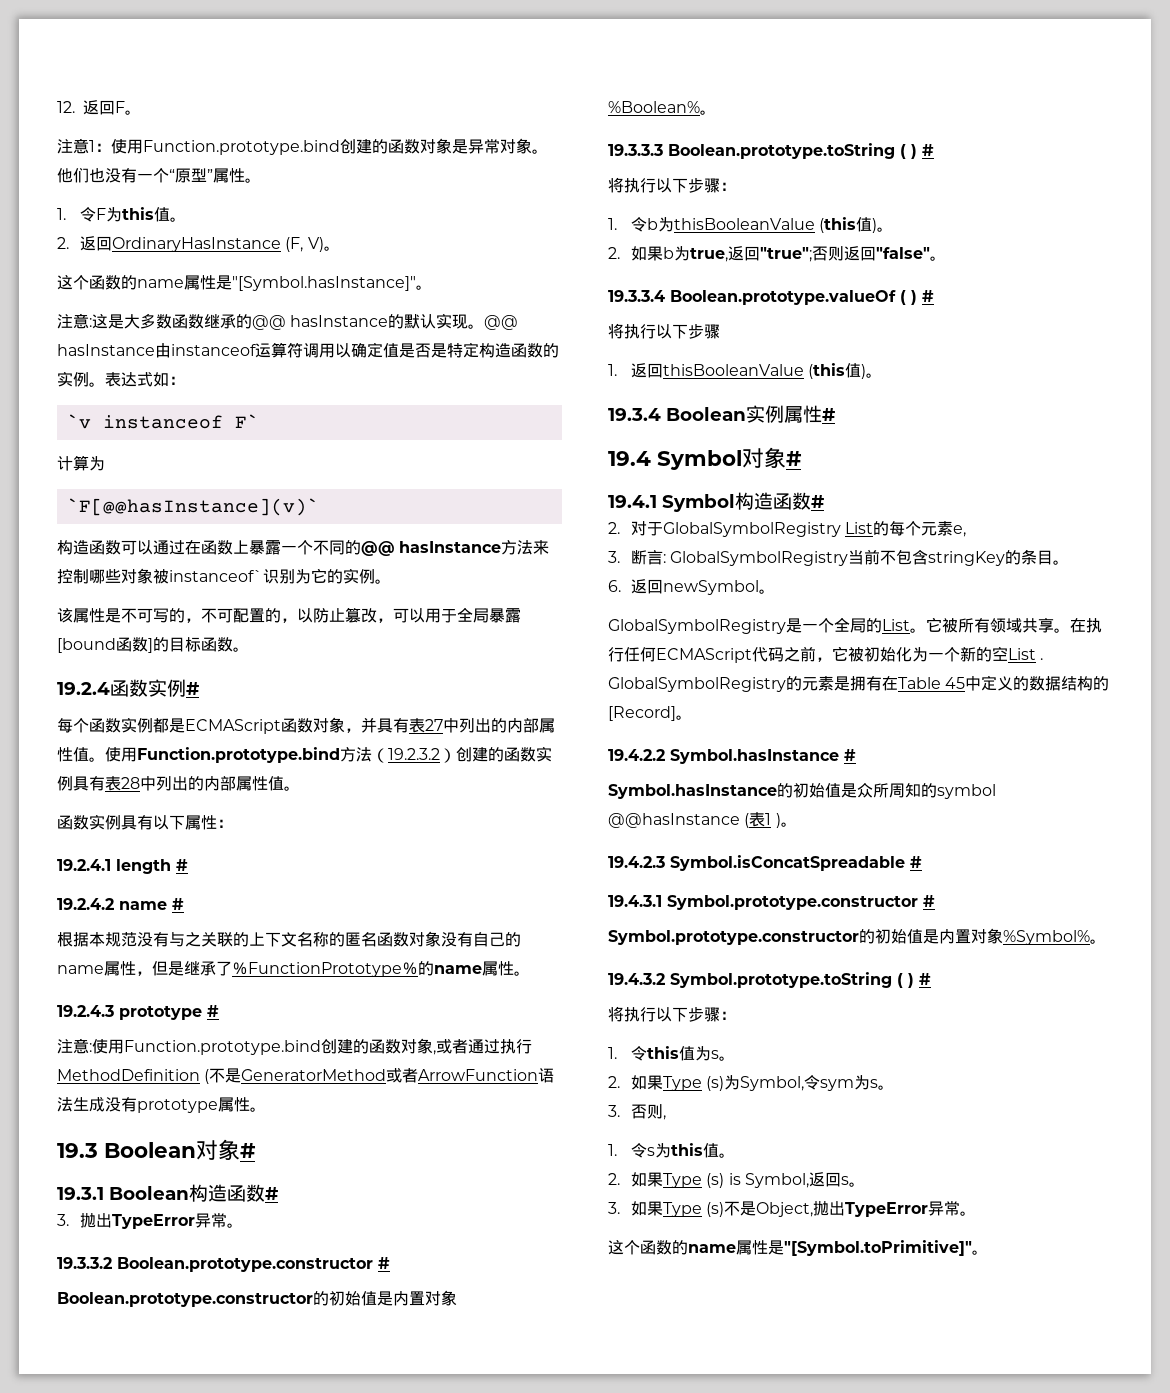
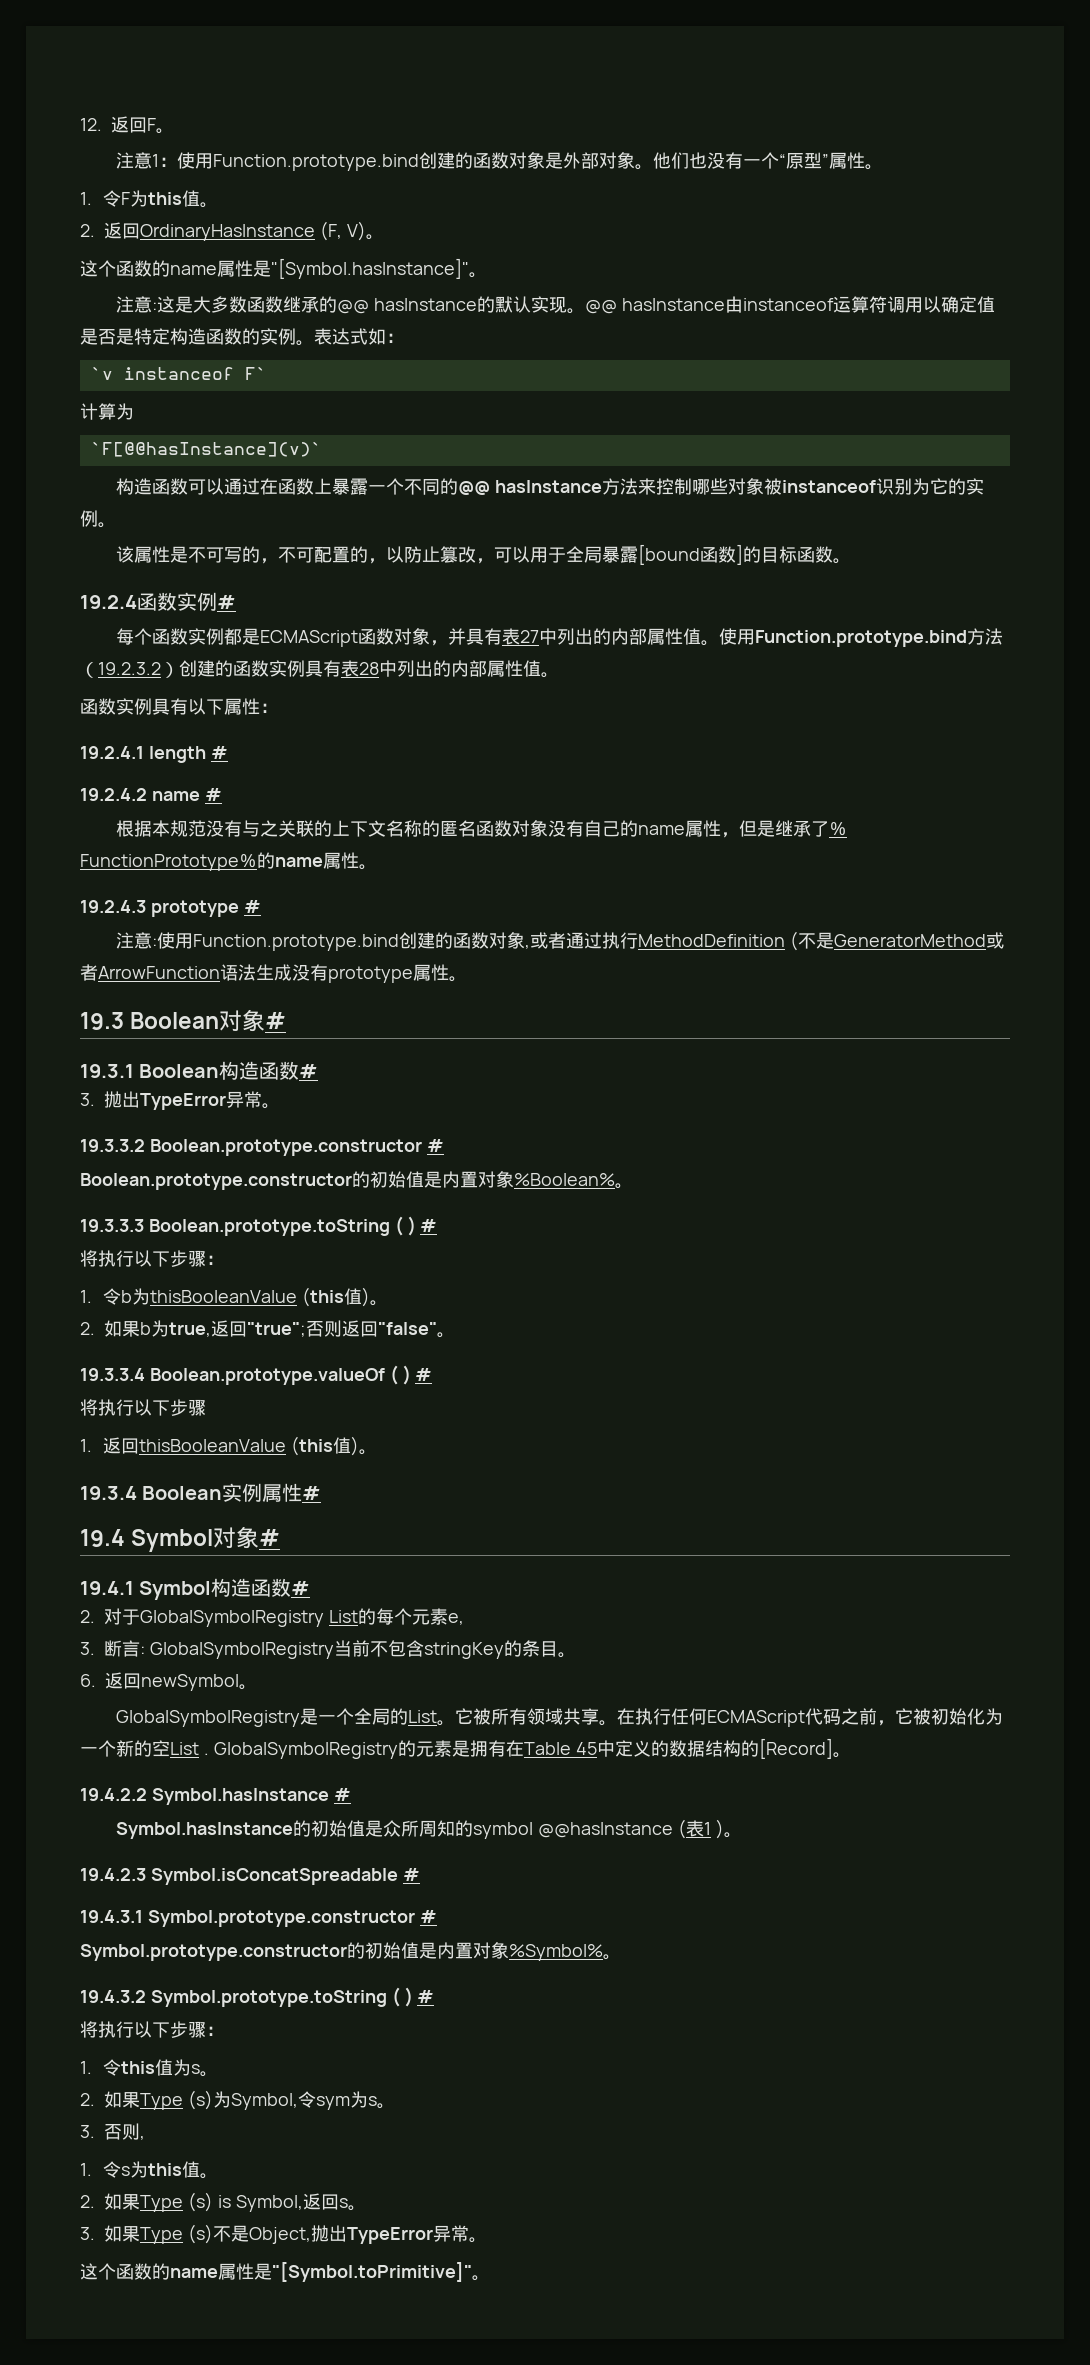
[468,139,500,154] 异常 -> [563,152,600,169] 外部
[169,570,263,582] instanceof` -> [782,480,877,493] instanceof

